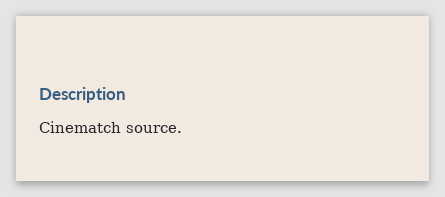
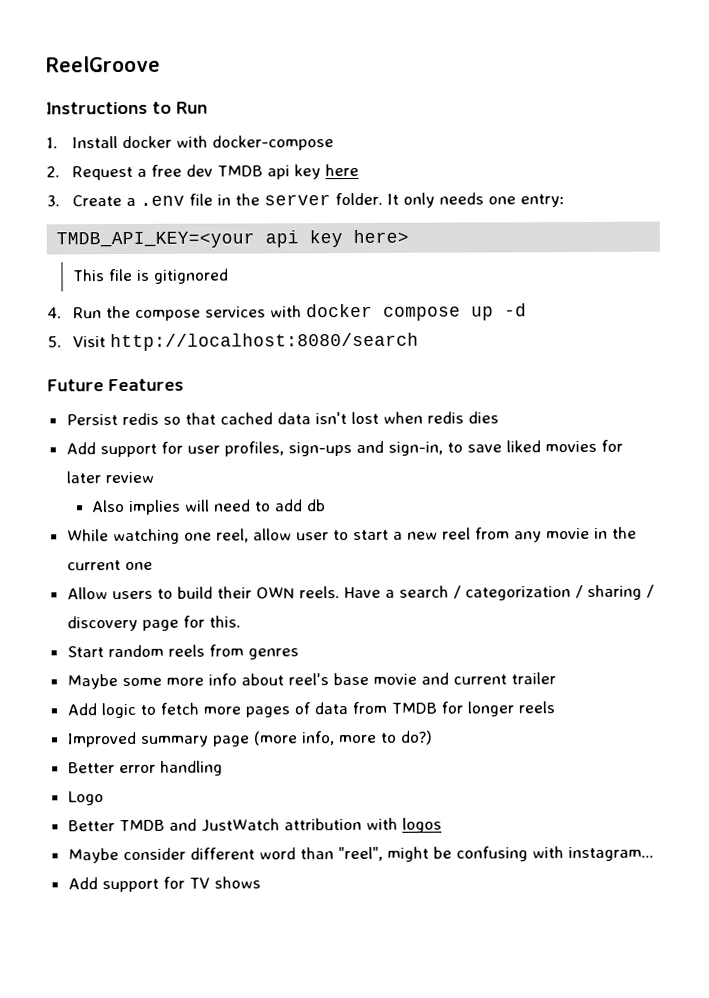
[39,87,126,103] [39,121,182,133] Description // Cinematch source. -> [46,55,161,73] [46,101,208,115] [46,135,334,151] [46,163,359,181] [46,192,565,208] [56,229,410,249] [71,268,229,284] [47,303,527,321] [47,332,419,352] [47,378,184,392] [65,411,499,426] [65,439,623,458] [65,471,154,484] [92,499,327,515] [66,526,637,545] [66,560,153,571] [66,584,654,601] [66,615,241,632] [66,644,299,660] [66,672,556,690] [66,701,555,719] [67,730,433,748] [67,760,223,776] [67,791,104,806] [67,817,442,833] [67,846,654,864] [67,876,261,893] ReelGroove // Instructions to Run // 1. Install docker with docker-compose // 2. Request a free dev TMDB api key here // 3. Create a .env file in the server folder. It only needs one entry: // TMDB_API_KEY=<your api key here> // This file is gitignored // 4. Run the compose services with docker compose up -d // 5. Visit http://localhost:8080/search // Future Features // Persist redis so that cached data isn't lost when redis dies // Add support for user profiles, sign-ups and sign-in, to save liked movies for later review // Also implies will need to add db // While watching one reel, allow user to start a new reel from any movie in the current one // Allow users to build their OWN reels. Have a search / categorization / sharing / discovery page for this. // Start random reels from genres // Maybe some more info about reel's base movie and current trailer // Add logic to fetch more pages of data from TMDB for longer reels // Improved summary page (more info, more to do?) // Better error handling // Logo // Better TMDB and JustWatch attribution with logos // Maybe consider different word than "reel", might be confusing with instagram... // Add support for TV shows

